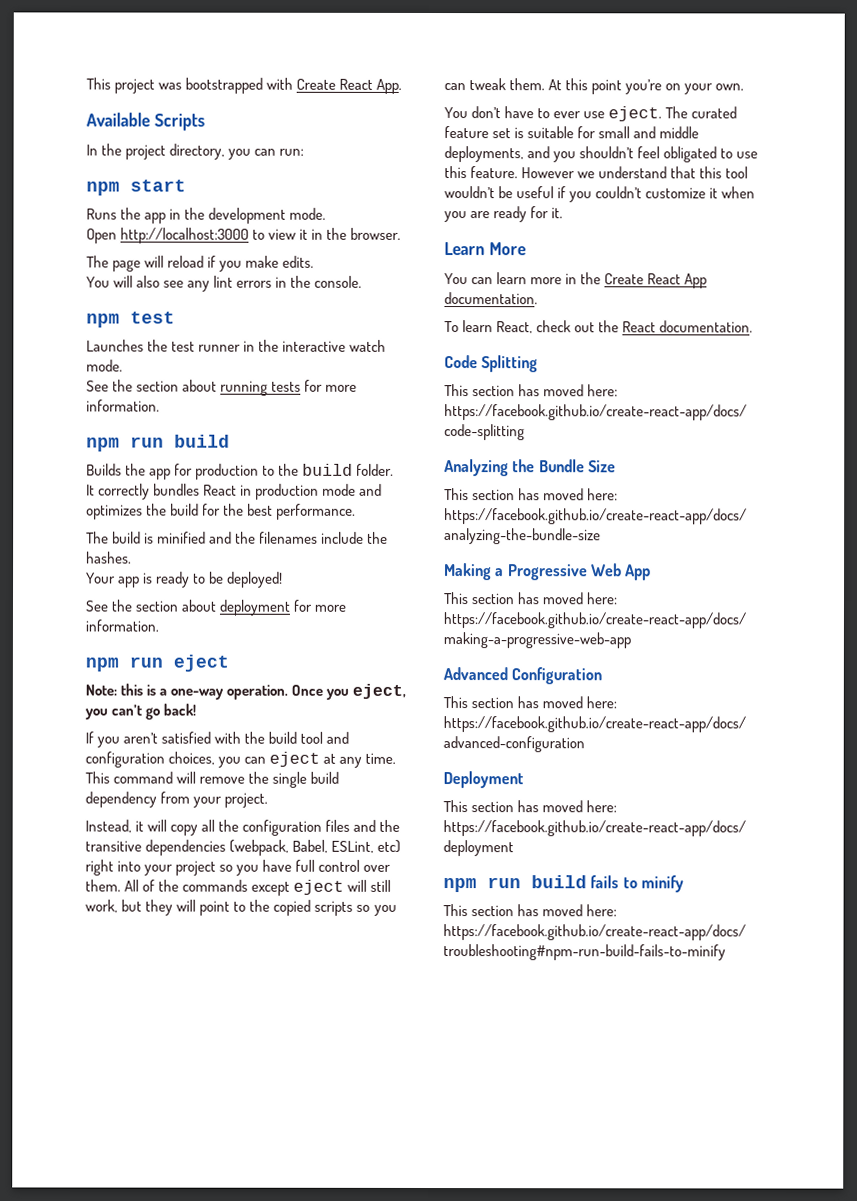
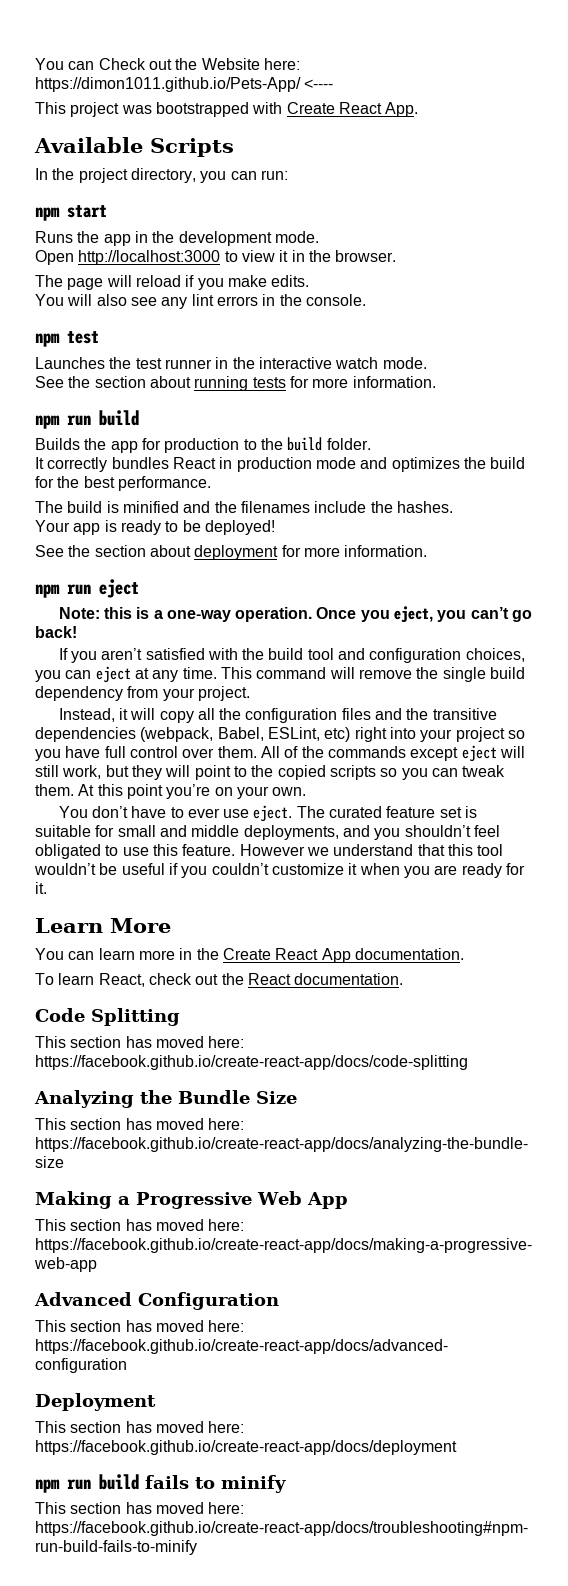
(86, 83) none -> [35,58,300,70] [35,77,334,92] You can Check out the Website here: https://dimon1011.github.io/Pets-App/ <---- //

